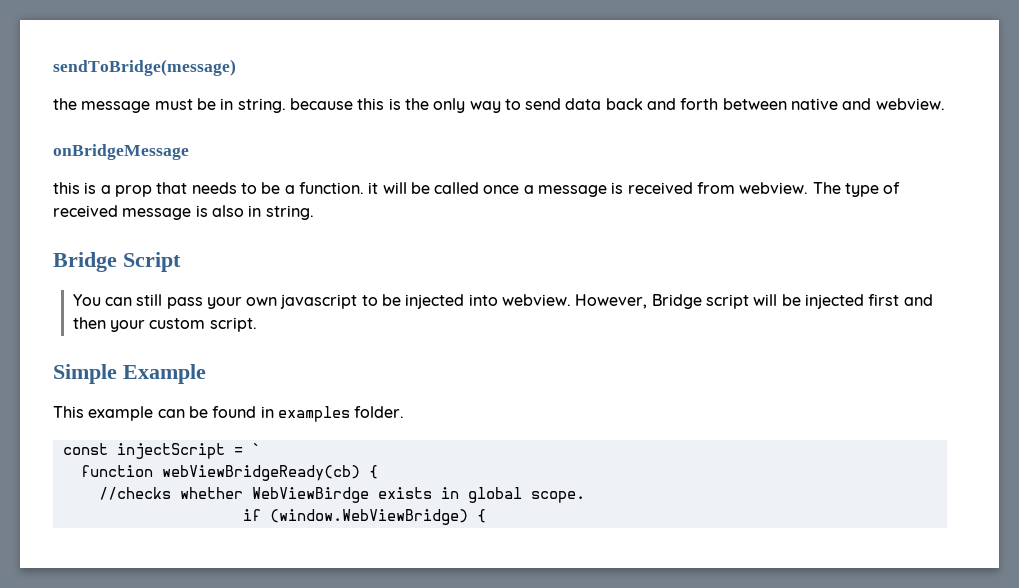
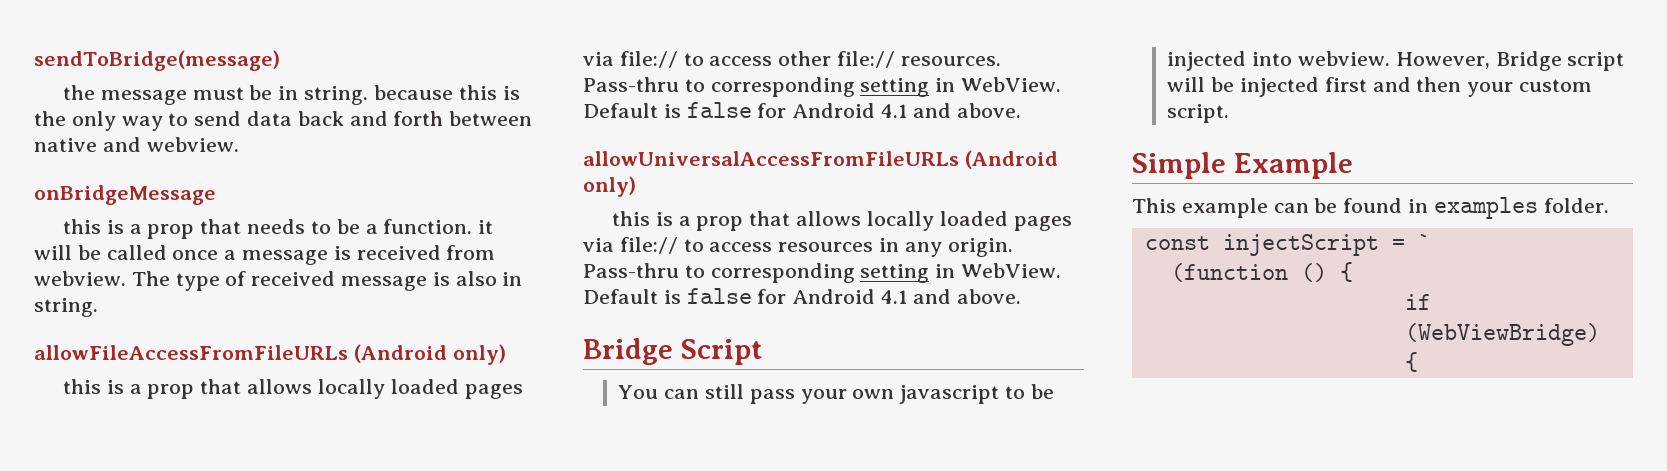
(314, 212) none -> [34,344,506,365] [63,379,523,399] [583,51,1001,68] [583,77,1062,97] [583,102,1021,118] [583,150,1058,169] [583,176,636,197] [612,211,1072,231] [583,237,1013,257] [583,263,1062,283] [583,288,1021,304] // allowFileAccessFromFileURLs (Android only) // this is a prop that allows locally loaded pages via file:// to access other file:// resources. Pass-thru to corresponding setting in WebView. Default is false for Android 4.1 and above. // allowUniversalAccessFromFileURLs (Android only) // this is a prop that allows locally loaded pages via file:// to access resources in any origin. Pass-thru to corresponding setting in WebView. Default is false for Android 4.1 and above.
[80,465,378,481] [98,487,585,503] function webViewBridgeReady(cb) { // //checks whether WebViewBirdge exists in global scope. -> [1170,262,1353,282] (function () {
[269,509,468,525] (window.WebViewBridge) -> [1404,323,1600,346] (WebViewBridge)

